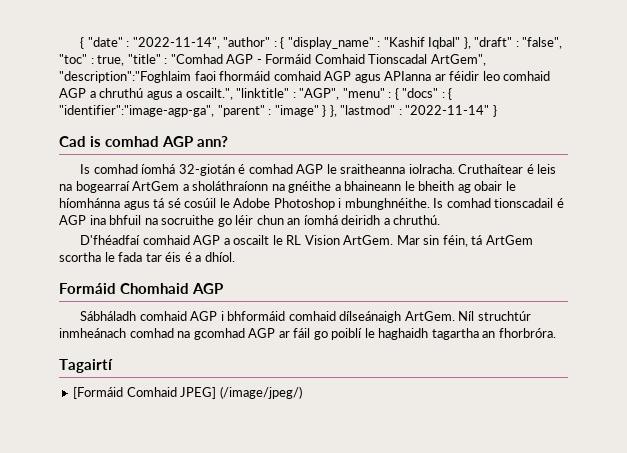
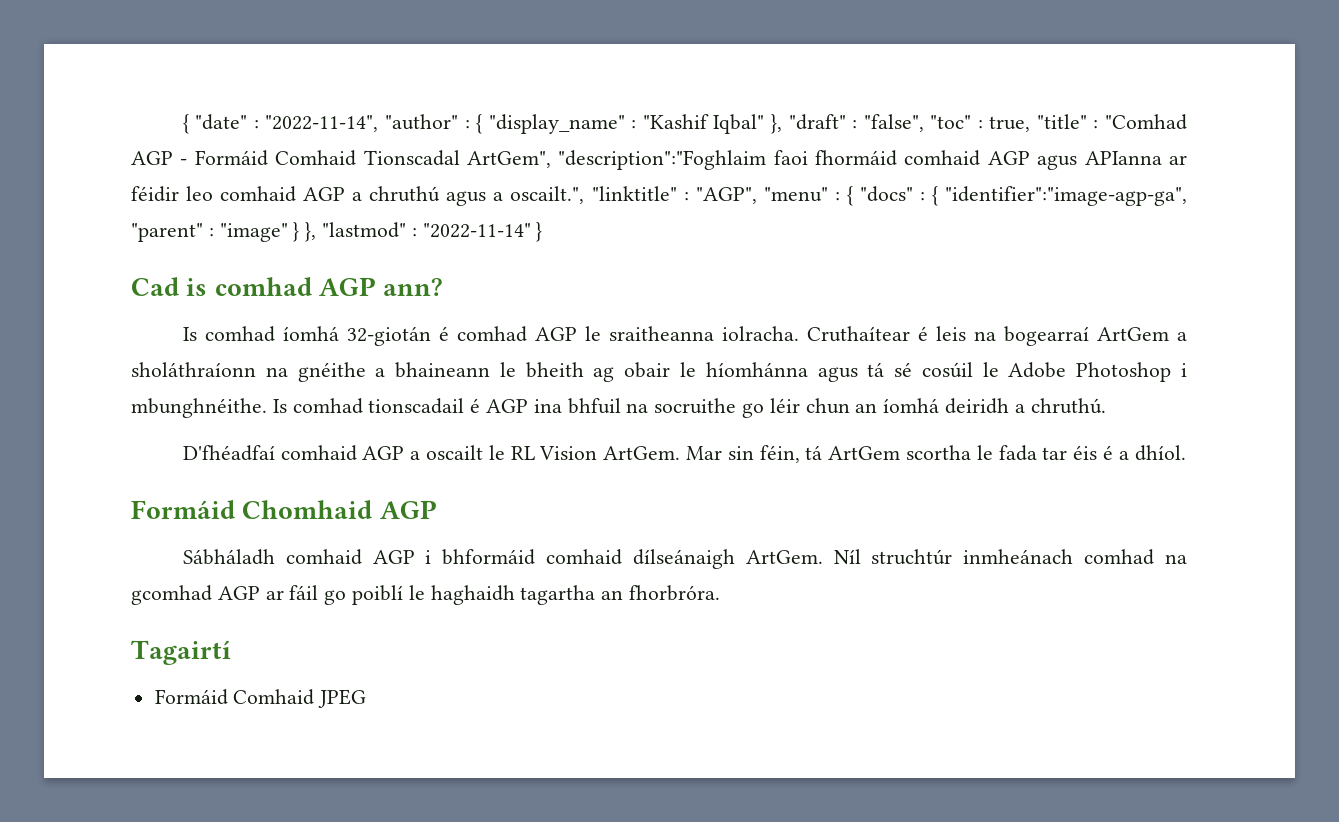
[73,386,302,399] [Formáid Comhaid JPEG] (/image/jpeg/) -> [154,689,367,708] Formáid Comhaid JPEG

